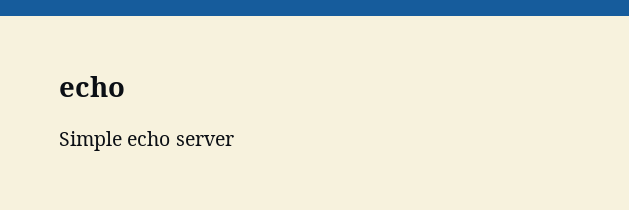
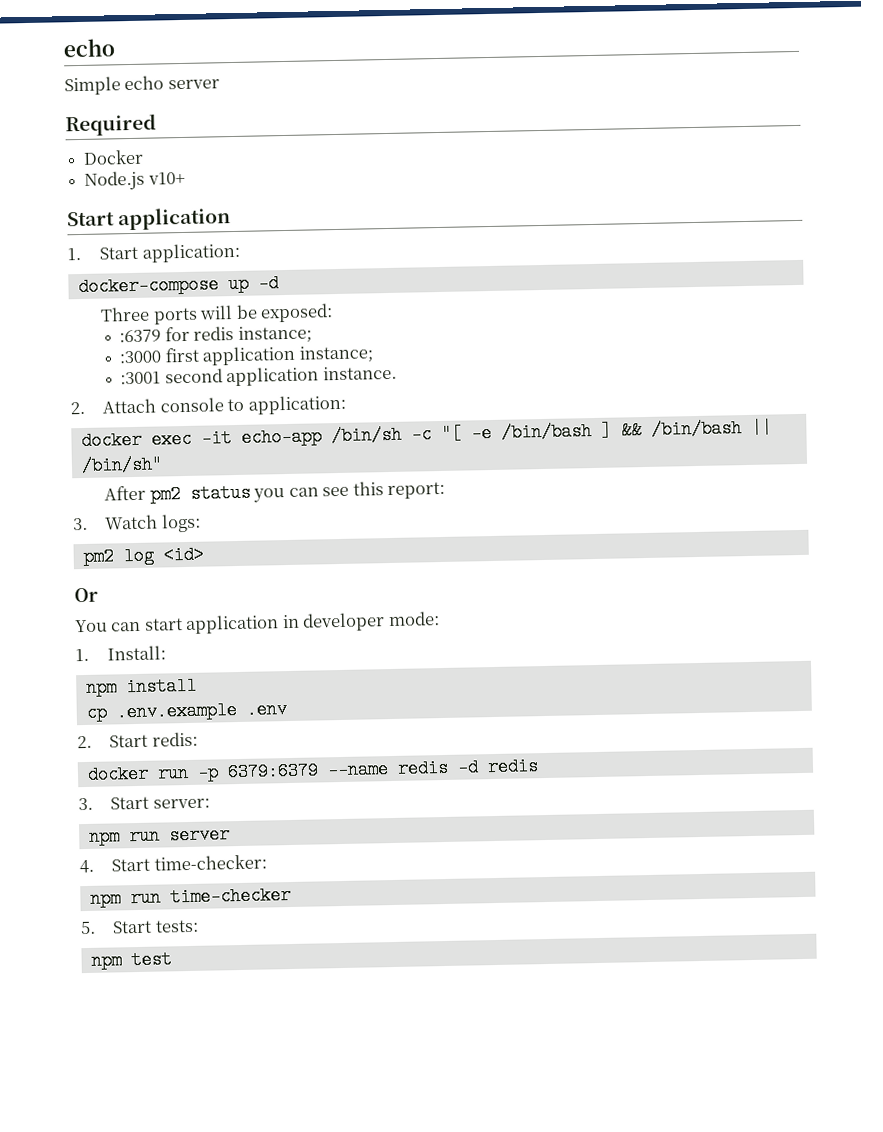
(234, 140) none -> [65,113,157,137] [83,149,145,165] [84,170,186,191] [67,207,232,231] [67,242,240,263] [77,274,279,297] [100,303,334,325] [119,325,312,344] [119,345,374,366] [120,365,397,387] [70,394,346,415] [80,418,772,451] [80,455,163,476] [104,481,445,504] [72,513,201,533] [82,545,204,567] [74,587,98,603] [74,611,440,635] [75,645,167,662] [85,676,197,697] [85,700,287,722] [77,731,198,749] [86,757,539,784] [78,796,210,811] [88,825,230,846] [79,854,267,874] [89,886,291,908] [80,919,199,935] [90,950,172,970] // Required // Docker // Node.js v10+ // Start application // 1. Start application: // docker-compose up -d // Three ports will be exposed: // :6379 for redis instance; // :3000 first application instance; // :3001 second application instance. // 2. Attach console to application: // docker exec -it echo-app /bin/sh -c "[ -e /bin/bash ] && /bin/bash || /bin/sh" // After pm2 status you can see this report: // 3. Watch logs: // pm2 log <id> // Or // You can start application in developer mode: // 1. Install: // npm install // cp .env.example .env // 2. Start redis: // docker run -p 6379:6379 --name redis -d redis // 3. Start server: // npm run server // 4. Start time-checker: // npm run time-checker // 5. Start tests: // npm test

